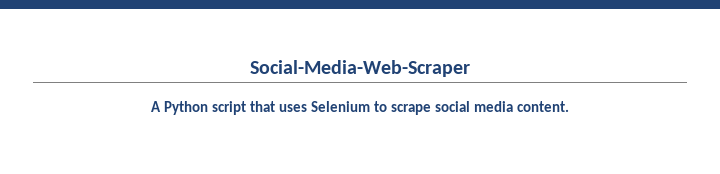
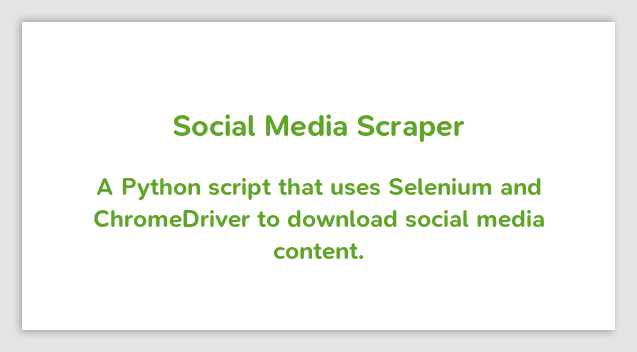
[250,60,470,77] Social-Media-Web-Scraper -> [171,114,466,142] Social Media Scraper
[373,101,431,115] to scrape -> [499,178,542,195] [92,209,398,228] and ChromeDriver to download

